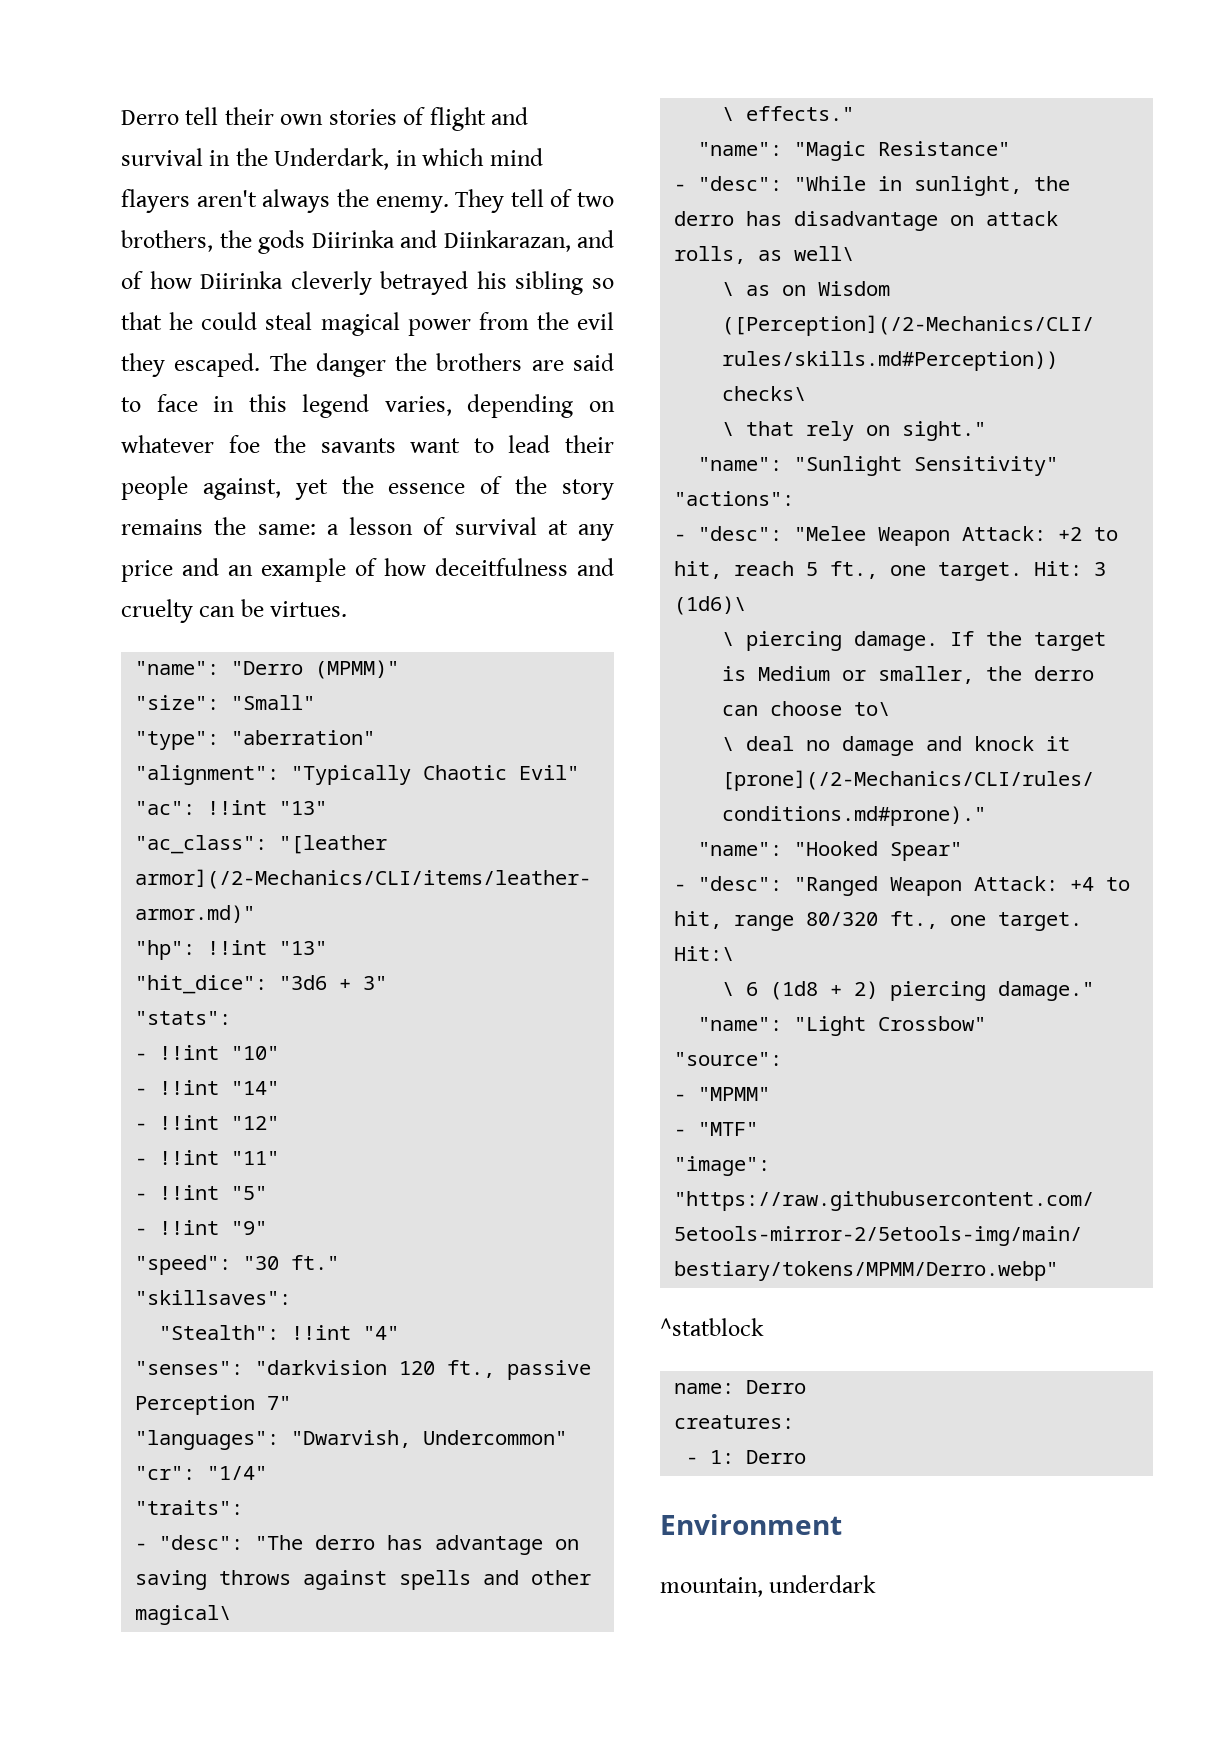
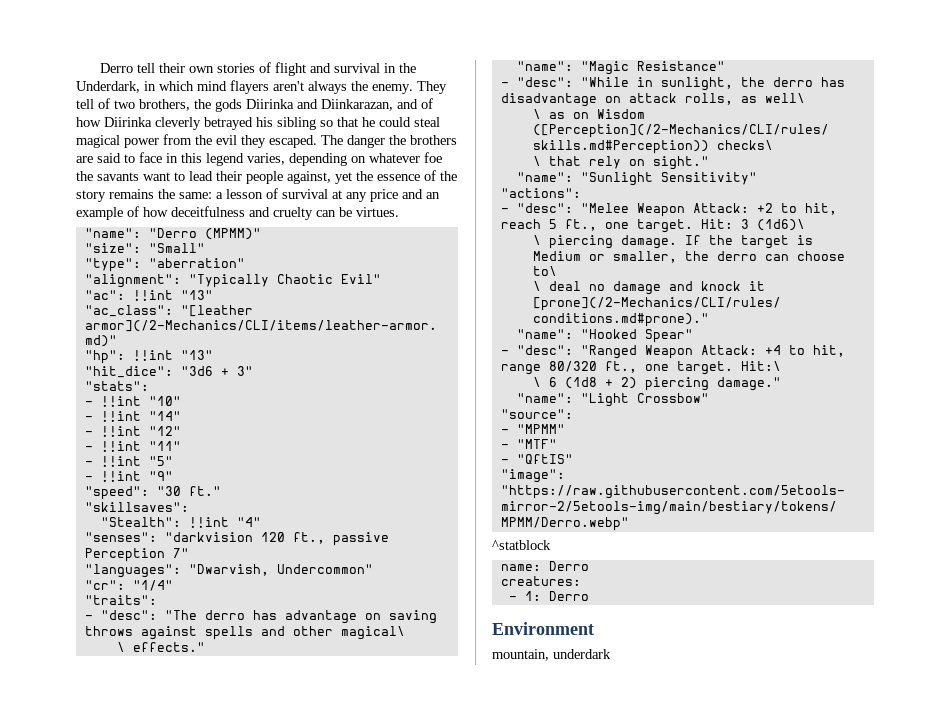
(759, 1129) none -> [500,454,573,464] // - "QftIS"

